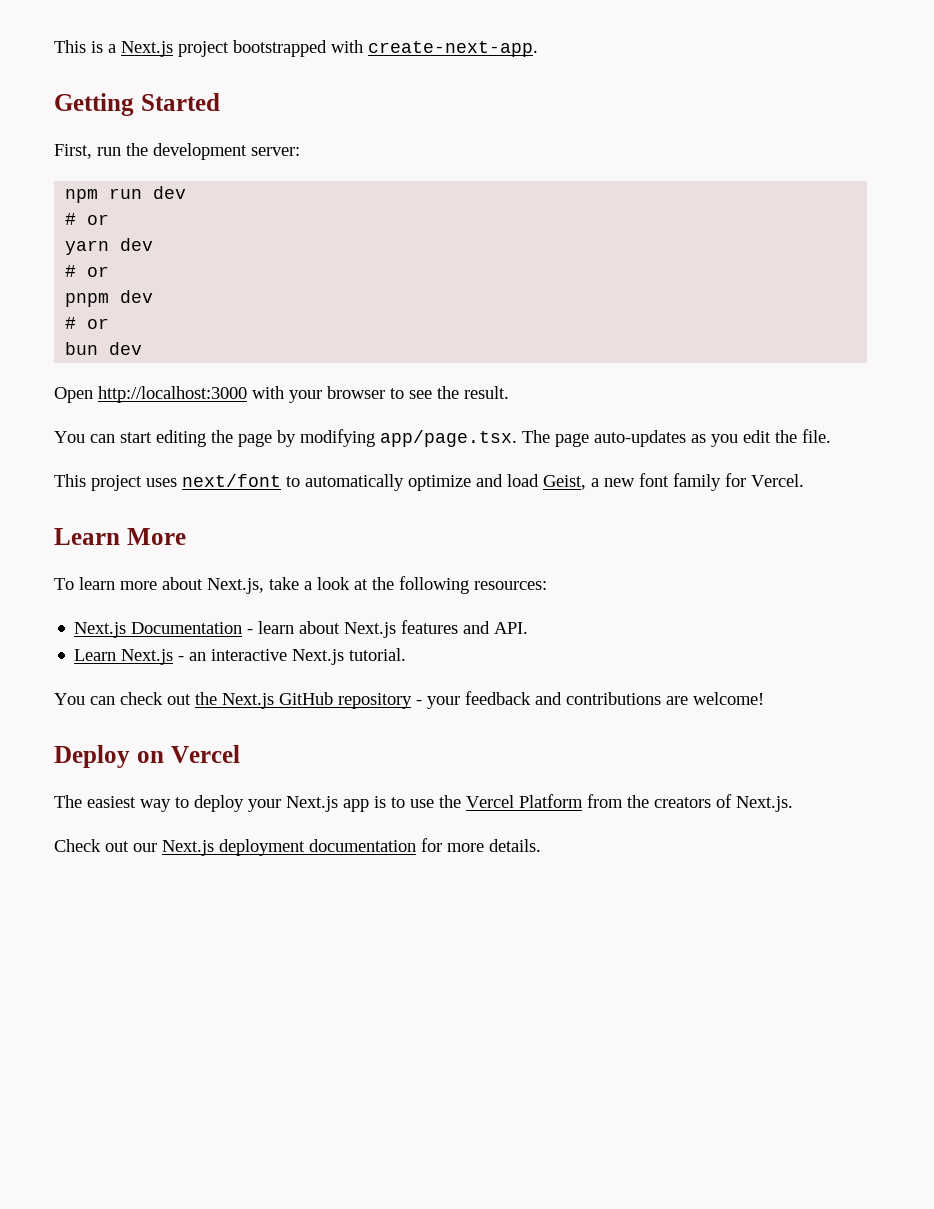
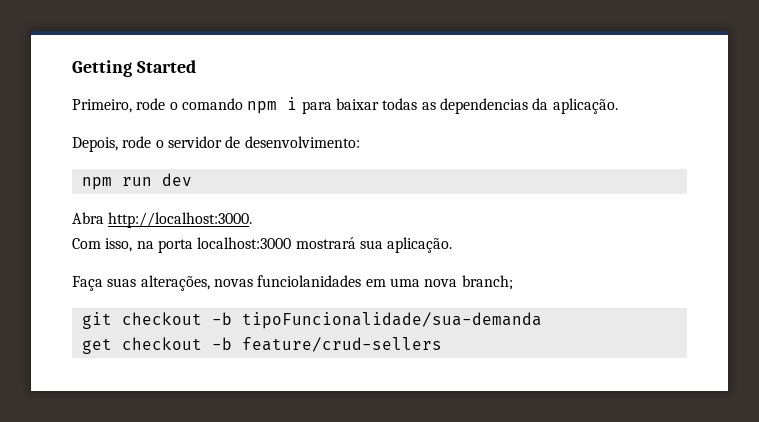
[54,40,538,57] [54,93,220,116] [54,143,300,160] [65,186,187,203] [65,213,110,225] [65,238,154,255] [65,265,110,277] [65,290,154,307] [65,317,110,329] [65,342,143,355] [54,386,509,403] [54,429,831,447] [54,473,804,491] [54,528,186,545] [54,576,547,594] [74,620,529,638] [74,648,407,665] [54,691,764,709] [54,745,240,768] [54,794,793,812] [54,838,541,856] This is a Next.js project bootstrapped with create-next-app. // Getting Started // First, run the development server: // npm run dev // # or // yarn dev // # or // pnpm dev // # or // bun dev // Open http://localhost:3000 with your browser to see the result. // You can start editing the page by modifying app/page.tsx. The page auto-updates as you edit the file. // This project uses next/font to automatically optimize and load Geist, a new font family for Vercel. // Learn More // To learn more about Next.js, take a look at the following resources: // Next.js Documentation - learn about Next.js features and API. // Learn Next.js - an interactive Next.js tutorial. // You can check out the Next.js GitHub repository - your feedback and contributions are welcome! // Deploy on Vercel // The easiest way to deploy your Next.js app is to use the Vercel Platform from the creators of Next.js. // Check out our Next.js deployment documentation for more details. -> [72,60,196,77] [72,97,618,114] [72,136,360,152] [81,173,192,190] [72,212,253,228] [72,237,453,253] [72,275,513,291] [81,312,542,329] [81,337,442,354] Getting Started // Primeiro, rode o comando npm i para baixar todas as dependencias da aplicação. // Depois, rode o servidor de desenvolvimento: // npm run dev // Abra http://localhost:3000. // Com isso, na porta localhost:3000 mostrará sua aplicação. // Faça suas alterações, novas funciolanidades em uma nova branch; // git checkout -b tipoFuncionalidade/sua-demanda // get checkout -b feature/crud-sellers

